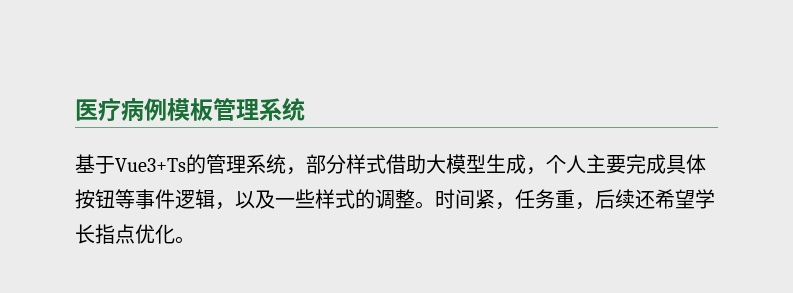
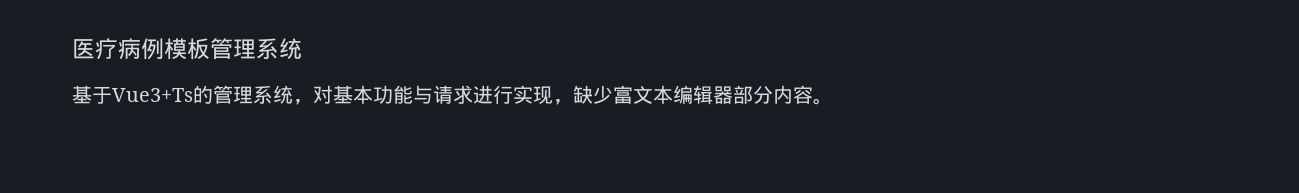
[306,154,706,175] [75,189,715,210] [75,224,175,244] 部分样式借助大模型生成，个人主要完成具体按钮等事件逻辑，以及一些样式的调整。时间紧，任务重，后续还希望学长指点优化 -> [313,85,813,105] 对基本功能与请求进行实现，缺少富文本编辑器部分内容

